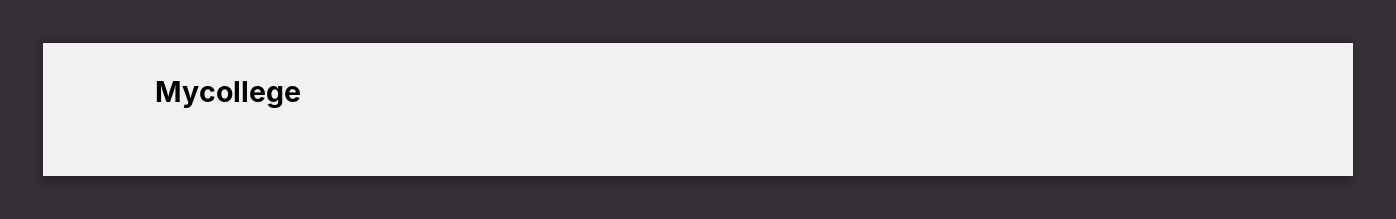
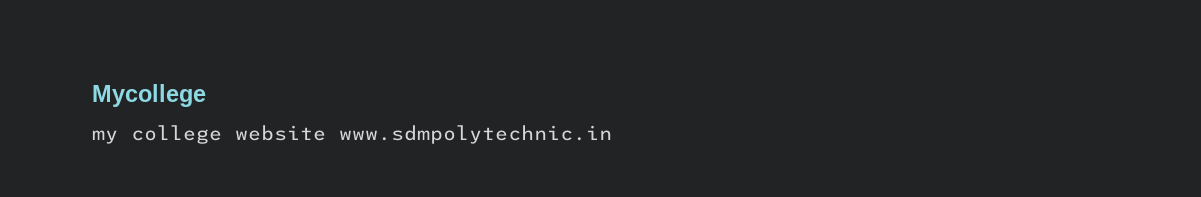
(301, 95) none -> [92,125,612,144] // my college website www.sdmpolytechnic.in

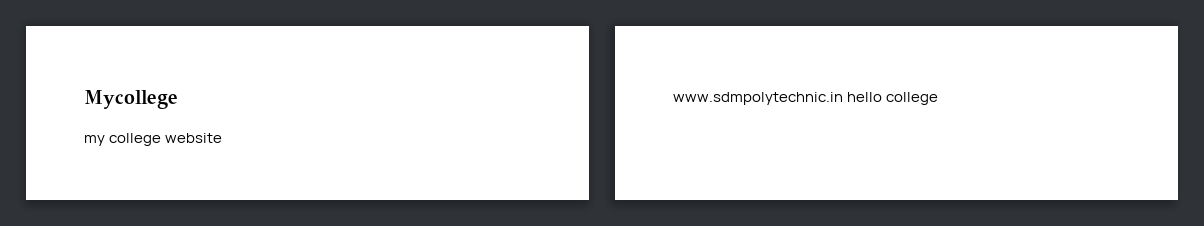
[339,125,612,144] www.sdmpolytechnic.in -> [673,92,939,105] // www.sdmpolytechnic.in hello college

